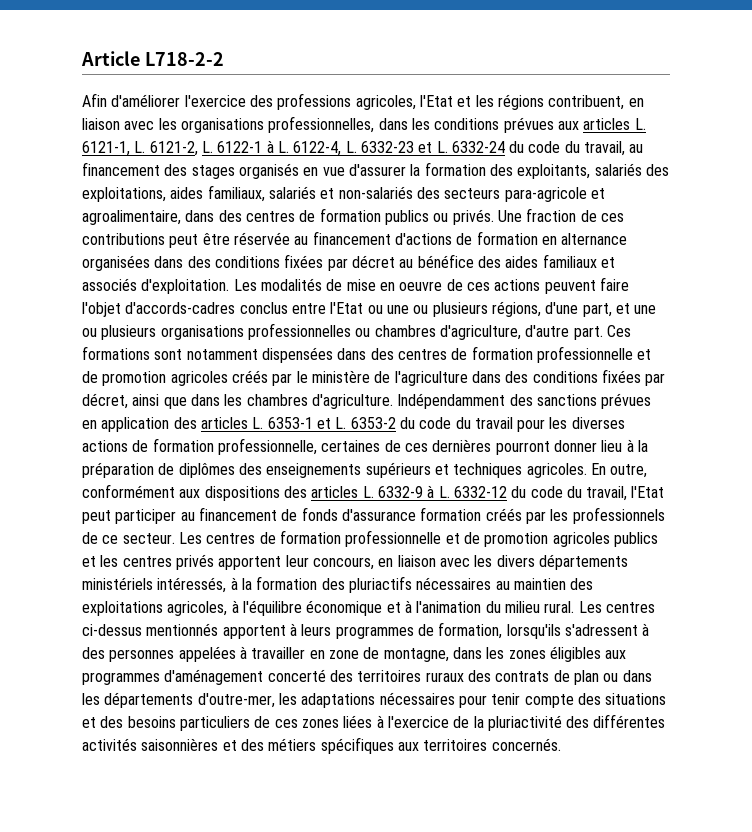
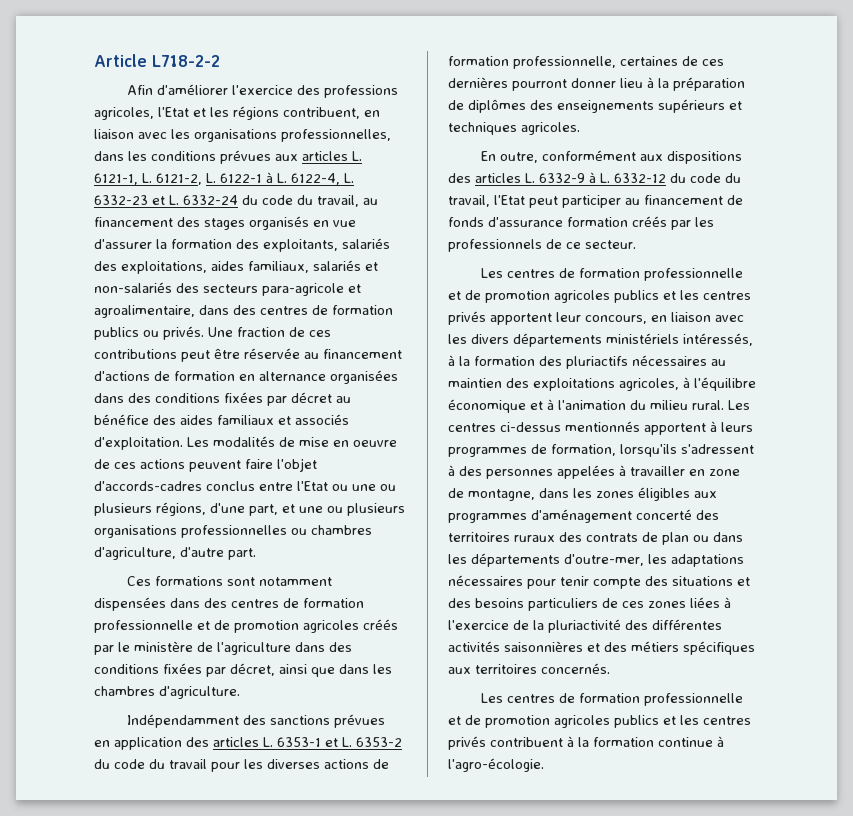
(603, 333) none -> (256, 554) //
(393, 401) none -> (240, 692) //
(587, 470) none -> (580, 128) //
(175, 538) none -> (636, 244) //
(561, 744) none -> [481,693,744,706] [448,715,751,728] [448,736,724,750] [448,758,544,772] // Les centres de formation professionnelle et de promotion agricoles publics et les centres privés contribuent à la formation continue à l'agro-écologie.

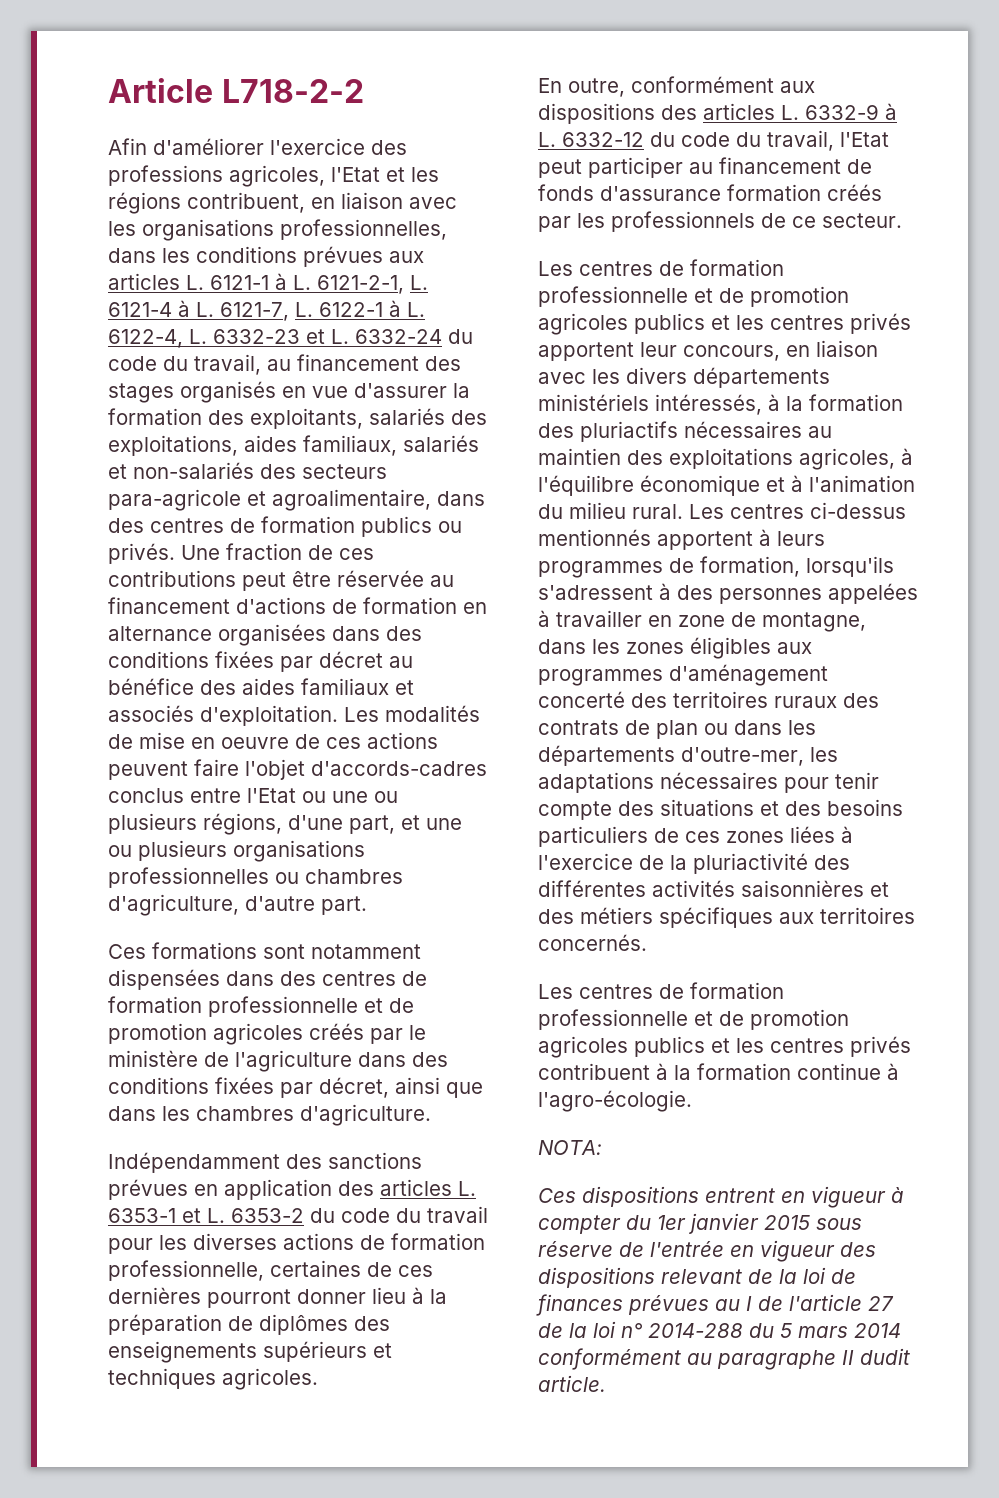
[94,173,202,185] 6121-1, L. 6121-2, -> [210,273,428,294] [108,300,289,321] 6121-1 à L. 6121-2-1, L. 6121-4 à L. 6121-7,
(544, 765) none -> [538,1140,602,1155] [538,1186,904,1208] [538,1213,862,1234] [538,1240,876,1262] [538,1267,856,1288] [536,1294,894,1316] [538,1321,901,1338] [538,1348,910,1370] [538,1375,606,1392] // NOTA: // Ces dispositions entrent en vigueur à compter du 1er janvier 2015 sous réserve de l'entrée en vigueur des dispositions relevant de la loi de finances prévues au I de l'article 27 de la loi n° 2014-288 du 5 mars 2014 conformément au paragraphe II dudit article.

